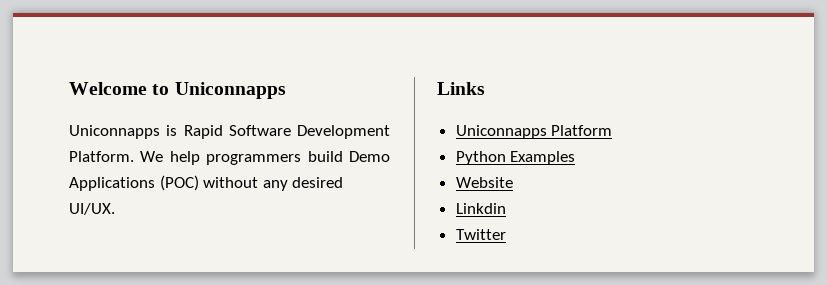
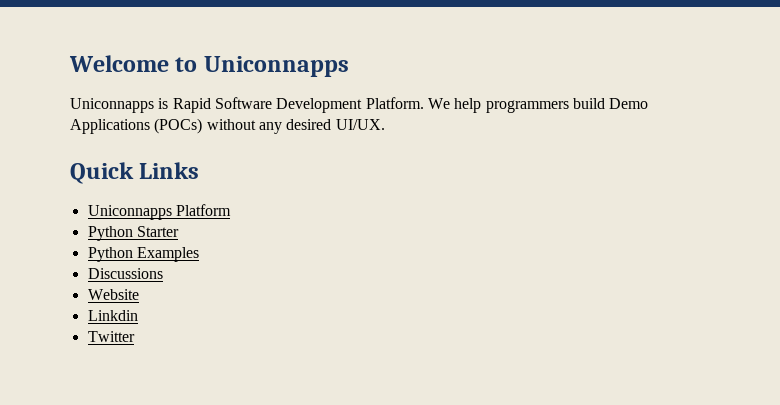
[159,175,199,191] (POC) -> [154,118,203,134] (POCs)
(115, 209) none -> [70,162,134,184] Quick
(613, 130) none -> [87,226,179,241] // Python Starter
(576, 158) none -> [87,268,163,279] // Discussions

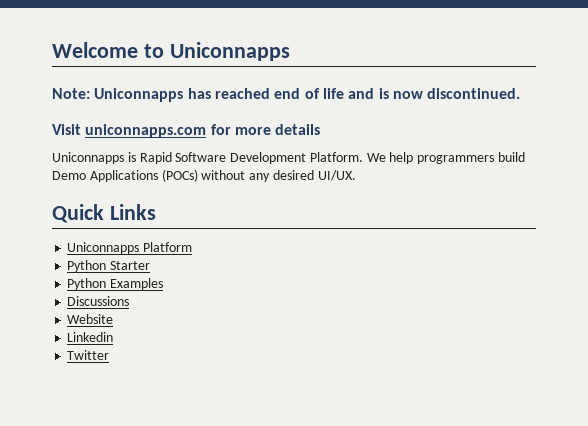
(349, 66) none -> [52,88,521,102] [52,124,321,138] // Note: Uniconnapps has reached end of life and is now discontinued. // Visit uniconnapps.com for more details
[87,310,138,321] Linkdin -> [67,332,114,342] Linkedin

